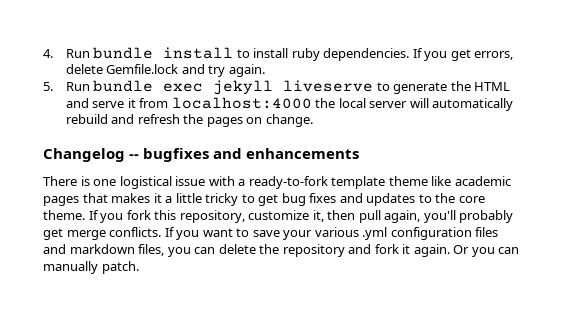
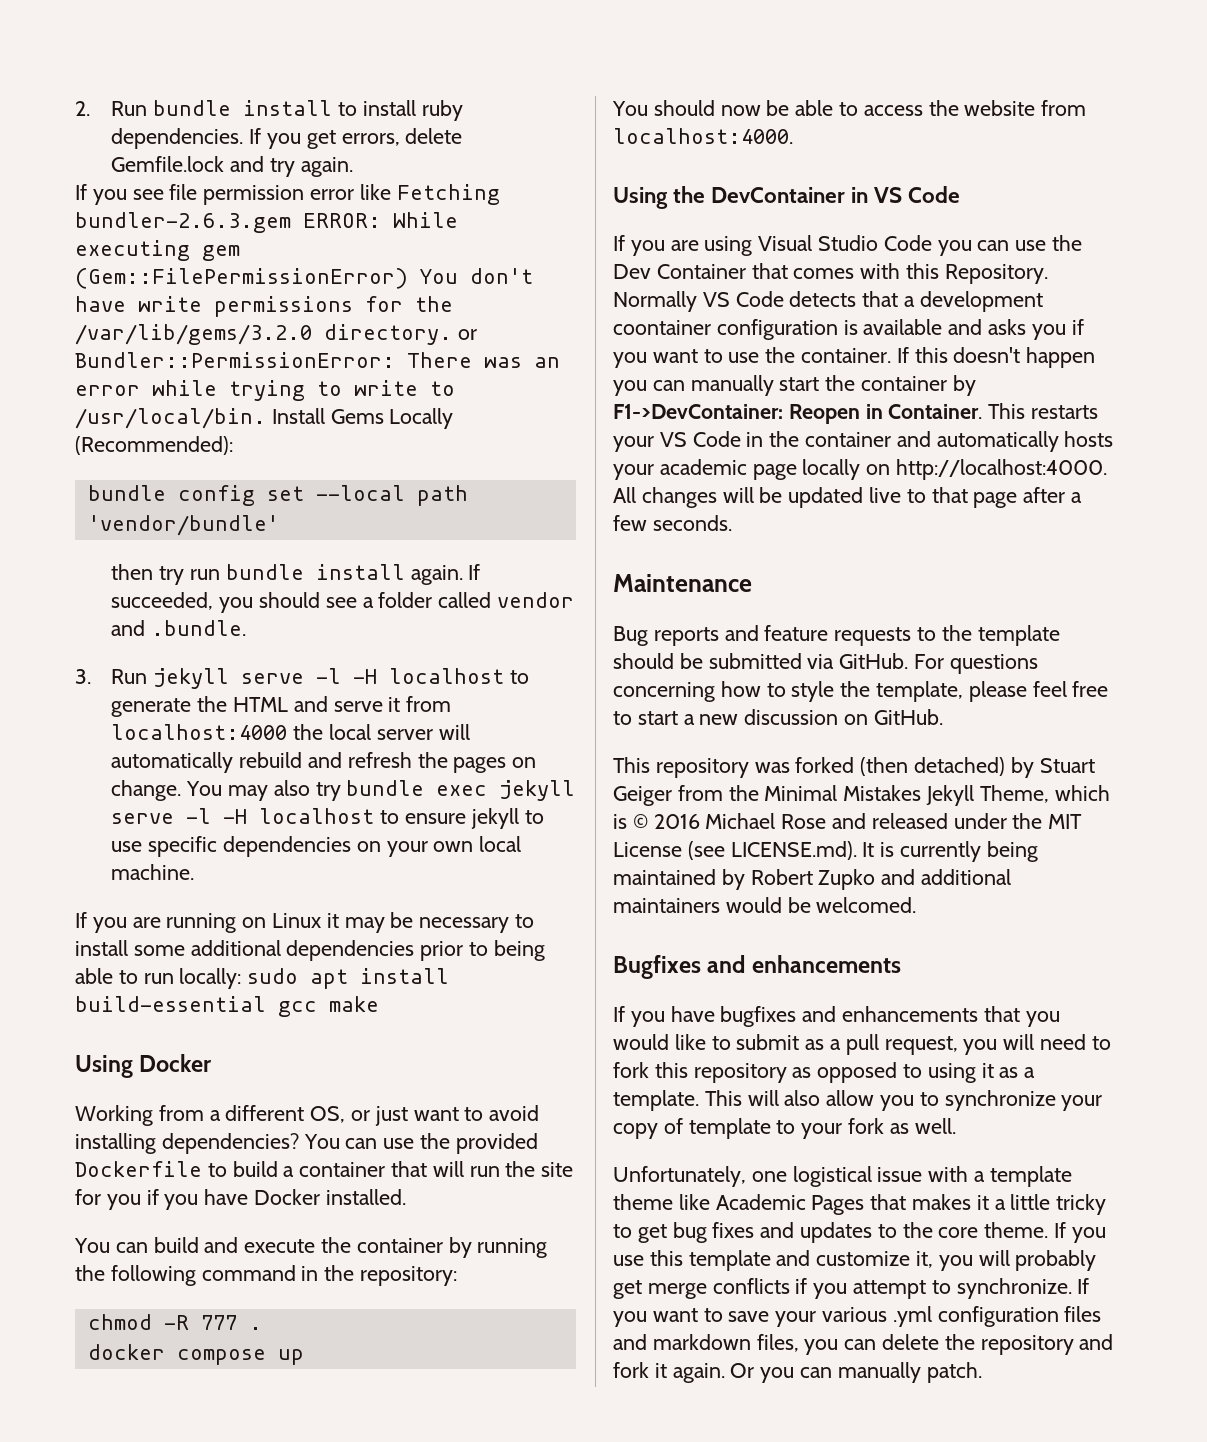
[43,49,53,58] 4. -> [75,101,90,116] 2.
[43,80,374,95] 5. Run bundle exec jekyll liveserve -> [75,184,500,205] [75,212,458,233] [75,240,240,261] [75,268,533,289] [75,296,453,317] [75,324,477,345] [75,352,560,368] [75,380,455,401] [75,408,454,429] [75,436,233,455] [87,485,468,506] [87,515,279,536] [111,564,481,585] [111,592,574,613] [111,620,247,636] [75,668,505,689] If you see file permission error like Fetching bundler-2.6.3.gem ERROR: While executing gem (Gem::FilePermissionError) You don't have write permissions for the /var/lib/gems/3.2.0 directory. or Bundler::PermissionError: There was an error while trying to write to /usr/local/bin. Install Gems Locally (Recommended): // bundle config set --local path 'vendor/bundle' // then try run bundle install again. If succeeded, you should see a folder called vendor and .bundle. // 3. Run jekyll serve -l -H localhost
[43,148,360,162] [43,176,90,186] // Changelog -- bugfixes and enhancements // There is -> [186,780,576,801] [111,808,544,829] [111,836,522,857] [111,864,195,880] [75,912,535,933] [75,940,545,961] [75,968,450,989] [75,996,379,1017] [75,1054,213,1078] [75,1105,540,1126] [75,1133,538,1154] [75,1161,574,1177] [75,1189,406,1210] [74,1237,548,1258] [75,1265,458,1286] [87,1314,262,1330] [87,1344,304,1365] [612,100,1087,116] [613,128,793,144] [613,186,961,209] [613,235,1083,256] [613,263,1048,284] [613,291,1043,312] [613,319,1084,340] [613,347,1096,368] [613,375,976,396] [613,403,1099,424] [613,431,1114,452] [613,459,1108,480] [613,487,1083,508] [613,515,732,531] [613,574,752,592] [613,625,1060,646] [613,653,1038,674] [613,681,1109,702] [613,709,943,725] [613,757,1095,778] [613,785,1110,806] [613,813,1083,829] [613,841,1038,862] [613,869,1012,890] [613,897,917,913] [613,955,901,979] [613,1006,1060,1027] [613,1034,1111,1055] [613,1062,1036,1083] [613,1090,1103,1111] [613,1118,956,1139] [613,1166,746,1187] You may also try bundle exec jekyll serve -l -H localhost to ensure jekyll to use specific dependencies on your own local machine. // If you are running on Linux it may be necessary to install some additional dependencies prior to being able to run locally: sudo apt install build-essential gcc make // Using Docker // Working from a different OS, or just want to avoid installing dependencies? You can use the provided Dockerfile to build a container that will run the site for you if you have Docker installed. // You can build and execute the container by running the following command in the repository: // chmod -R 777 . // docker compose up // You should now be able to access the website from localhost:4000. // Using the DevContainer in VS Code // If you are using Visual Studio Code you can use the Dev Container that comes with this Repository. Normally VS Code detects that a development coontainer configuration is available and asks you if you want to use the container. If this doesn't happen you can manually start the container by F1->DevContainer: Reopen in Container. This restarts your VS Code in the container and automatically hosts your academic page locally on http://localhost:4000. All changes will be updated live to that page after a few seconds. // Maintenance // Bug reports and feature requests to the template should be submitted via GitHub. For questions concerning how to style the template, please feel free to start a new discussion on GitHub. // This repository was forked (then detached) by Stuart Geiger from the Minimal Mistakes Jekyll Theme, which is © 2016 Michael Rose and released under the MIT License (see LICENSE.md). It is currently being maintained by Robert Zupko and additional maintainers would be welcomed. // Bugfixes and enhancements // If you have bugfixes and enhancements that you would like to submit as a pull request, you will need to fork this repository as opposed to using it as a template. This will also allow you to synchronize your copy of template to your fork as well. // Unfortunately,
[248,176,328,189] ready-to-fork -> (986, 1176) none
[454,176,511,186] [43,196,79,206] academic pages -> [715,1194,865,1215] Academic Pages
[126,210,514,223] [43,227,162,240] fork this repository, customize it, then pull again, you'll probably get merge conflicts. -> [613,1250,1097,1271] [613,1278,1072,1299] use this template and customize it, you will probably get merge conflicts if you attempt to synchronize.

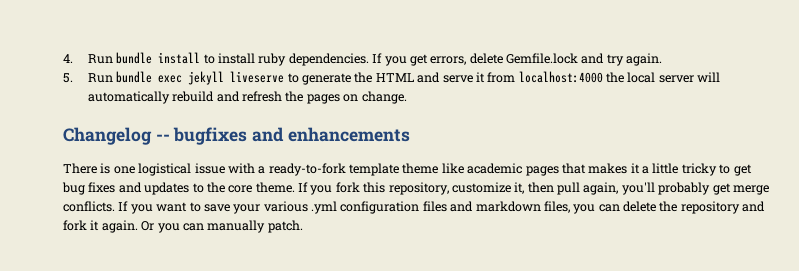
[75,101,90,116] 2. -> [63,54,73,63] 4.
[75,184,500,205] [75,212,458,233] [75,240,240,261] [75,268,533,289] [75,296,453,317] [75,324,477,345] [75,352,560,368] [75,380,455,401] [75,408,454,429] [75,436,233,455] [87,485,468,506] [87,515,279,536] [111,564,481,585] [111,592,574,613] [111,620,247,636] [75,668,505,689] If you see file permission error like Fetching bundler-2.6.3.gem ERROR: While executing gem (Gem::FilePermissionError) You don't have write permissions for the /var/lib/gems/3.2.0 directory. or Bundler::PermissionError: There was an error while trying to write to /usr/local/bin. Install Gems Locally (Recommended): // bundle config set --local path 'vendor/bundle' // then try run bundle install again. If succeeded, you should see a folder called vendor and .bundle. // 3. Run jekyll serve -l -H localhost -> [63,71,285,85] 5. Run bundle exec jekyll liveserve
[186,780,576,801] [111,808,544,829] [111,836,522,857] [111,864,195,880] [75,912,535,933] [75,940,545,961] [75,968,450,989] [75,996,379,1017] [75,1054,213,1078] [75,1105,540,1126] [75,1133,538,1154] [75,1161,574,1177] [75,1189,406,1210] [74,1237,548,1258] [75,1265,458,1286] [87,1314,262,1330] [87,1344,304,1365] [612,100,1087,116] [613,128,793,144] [613,186,961,209] [613,235,1083,256] [613,263,1048,284] [613,291,1043,312] [613,319,1084,340] [613,347,1096,368] [613,375,976,396] [613,403,1099,424] [613,431,1114,452] [613,459,1108,480] [613,487,1083,508] [613,515,732,531] [613,574,752,592] [613,625,1060,646] [613,653,1038,674] [613,681,1109,702] [613,709,943,725] [613,757,1095,778] [613,785,1110,806] [613,813,1083,829] [613,841,1038,862] [613,869,1012,890] [613,897,917,913] [613,955,901,979] [613,1006,1060,1027] [613,1034,1111,1055] [613,1062,1036,1083] [613,1090,1103,1111] [613,1118,956,1139] [613,1166,746,1187] You may also try bundle exec jekyll serve -l -H localhost to ensure jekyll to use specific dependencies on your own local machine. // If you are running on Linux it may be necessary to install some additional dependencies prior to being able to run locally: sudo apt install build-essential gcc make // Using Docker // Working from a different OS, or just want to avoid installing dependencies? You can use the provided Dockerfile to build a container that will run the site for you if you have Docker installed. // You can build and execute the container by running the following command in the repository: // chmod -R 777 . // docker compose up // You should now be able to access the website from localhost:4000. // Using the DevContainer in VS Code // If you are using Visual Studio Code you can use the Dev Container that comes with this Repository. Normally VS Code detects that a development coontainer configuration is available and asks you if you want to use the container. If this doesn't happen you can manually start the container by F1->DevContainer: Reopen in Container. This restarts your VS Code in the container and automatically hosts your academic page locally on http://localhost:4000. All changes will be updated live to that page after a few seconds. // Maintenance // Bug reports and feature requests to the template should be submitted via GitHub. For questions concerning how to style the template, please feel free to start a new discussion on GitHub. // This repository was forked (then detached) by Stuart Geiger from the Minimal Mistakes Jekyll Theme, which is © 2016 Michael Rose and released under the MIT License (see LICENSE.md). It is currently being maintained by Robert Zupko and additional maintainers would be welcomed. // Bugfixes and enhancements // If you have bugfixes and enhancements that you would like to submit as a pull request, you will need to fork this repository as opposed to using it as a template. This will also allow you to synchronize your copy of template to your fork as well. // Unfortunately, -> [63,127,410,145] [63,163,111,174] // Changelog -- bugfixes and enhancements // There is
(986, 1176) none -> [268,163,346,176] ready-to-fork
[715,1194,865,1215] Academic Pages -> [467,163,559,176] academic pages
[613,1250,1097,1271] [613,1278,1072,1299] use this template and customize it, you will probably get merge conflicts if you attempt to synchronize. -> [335,182,769,195] [63,201,115,212] fork this repository, customize it, then pull again, you'll probably get merge conflicts.

